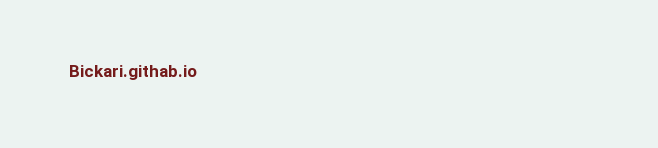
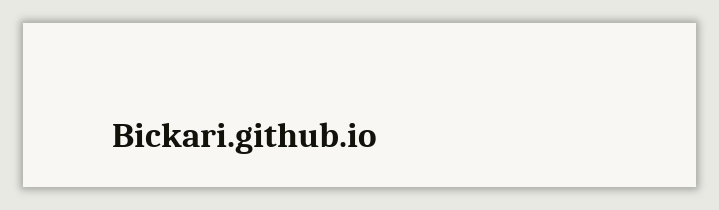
[69,65,197,80] Bickari.githab.io -> [112,122,377,154] Bickari.github.io

